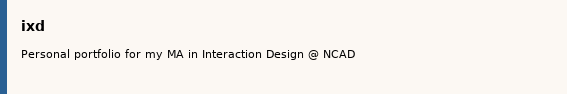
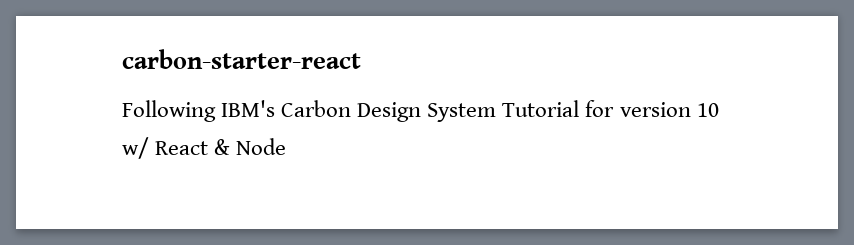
[21,20,45,31] [21,49,355,60] ixd // Personal portfolio for my MA in Interaction Design @ NCAD -> [122,49,361,69] [122,100,719,122] [122,137,287,159] carbon-starter-react // Following IBM's Carbon Design System Tutorial for version 10 w/ React & Node

